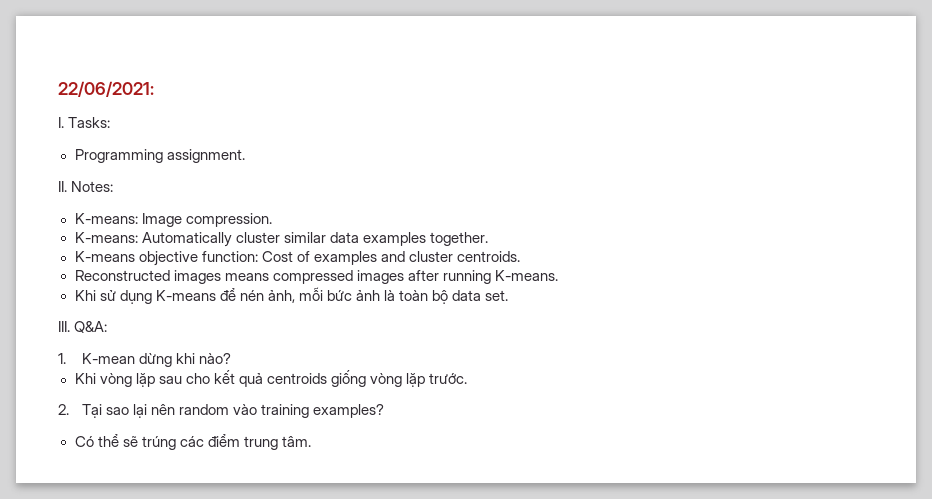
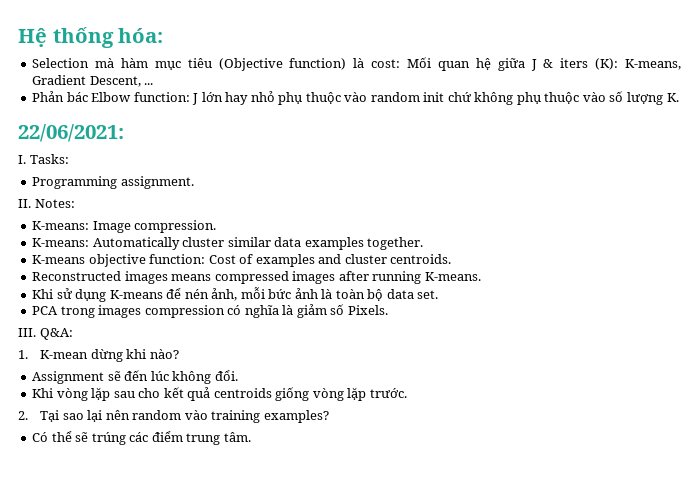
(58, 89) none -> [18,27,164,48] [32,57,682,71] [32,75,154,87] [32,91,679,105] Hệ thống hóa: // Selection mà hàm mục tiêu (Objective function) là cost: Mối quan hệ giữa J & iters (K): K-means, Gradient Descent, ... // Phản bác Elbow function: J lớn hay nhỏ phụ thuộc vào random init chứ không phụ thuộc vào số lượng K. //
(509, 295) none -> [32,304,388,318] // PCA trong images compression có nghĩa là giảm số Pixels.
(232, 358) none -> [32,370,238,384] // Assignment sẽ đến lúc không đổi.

